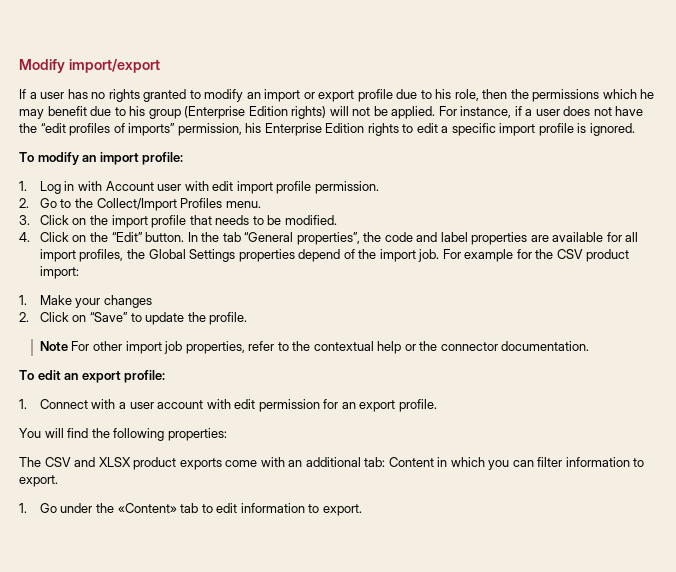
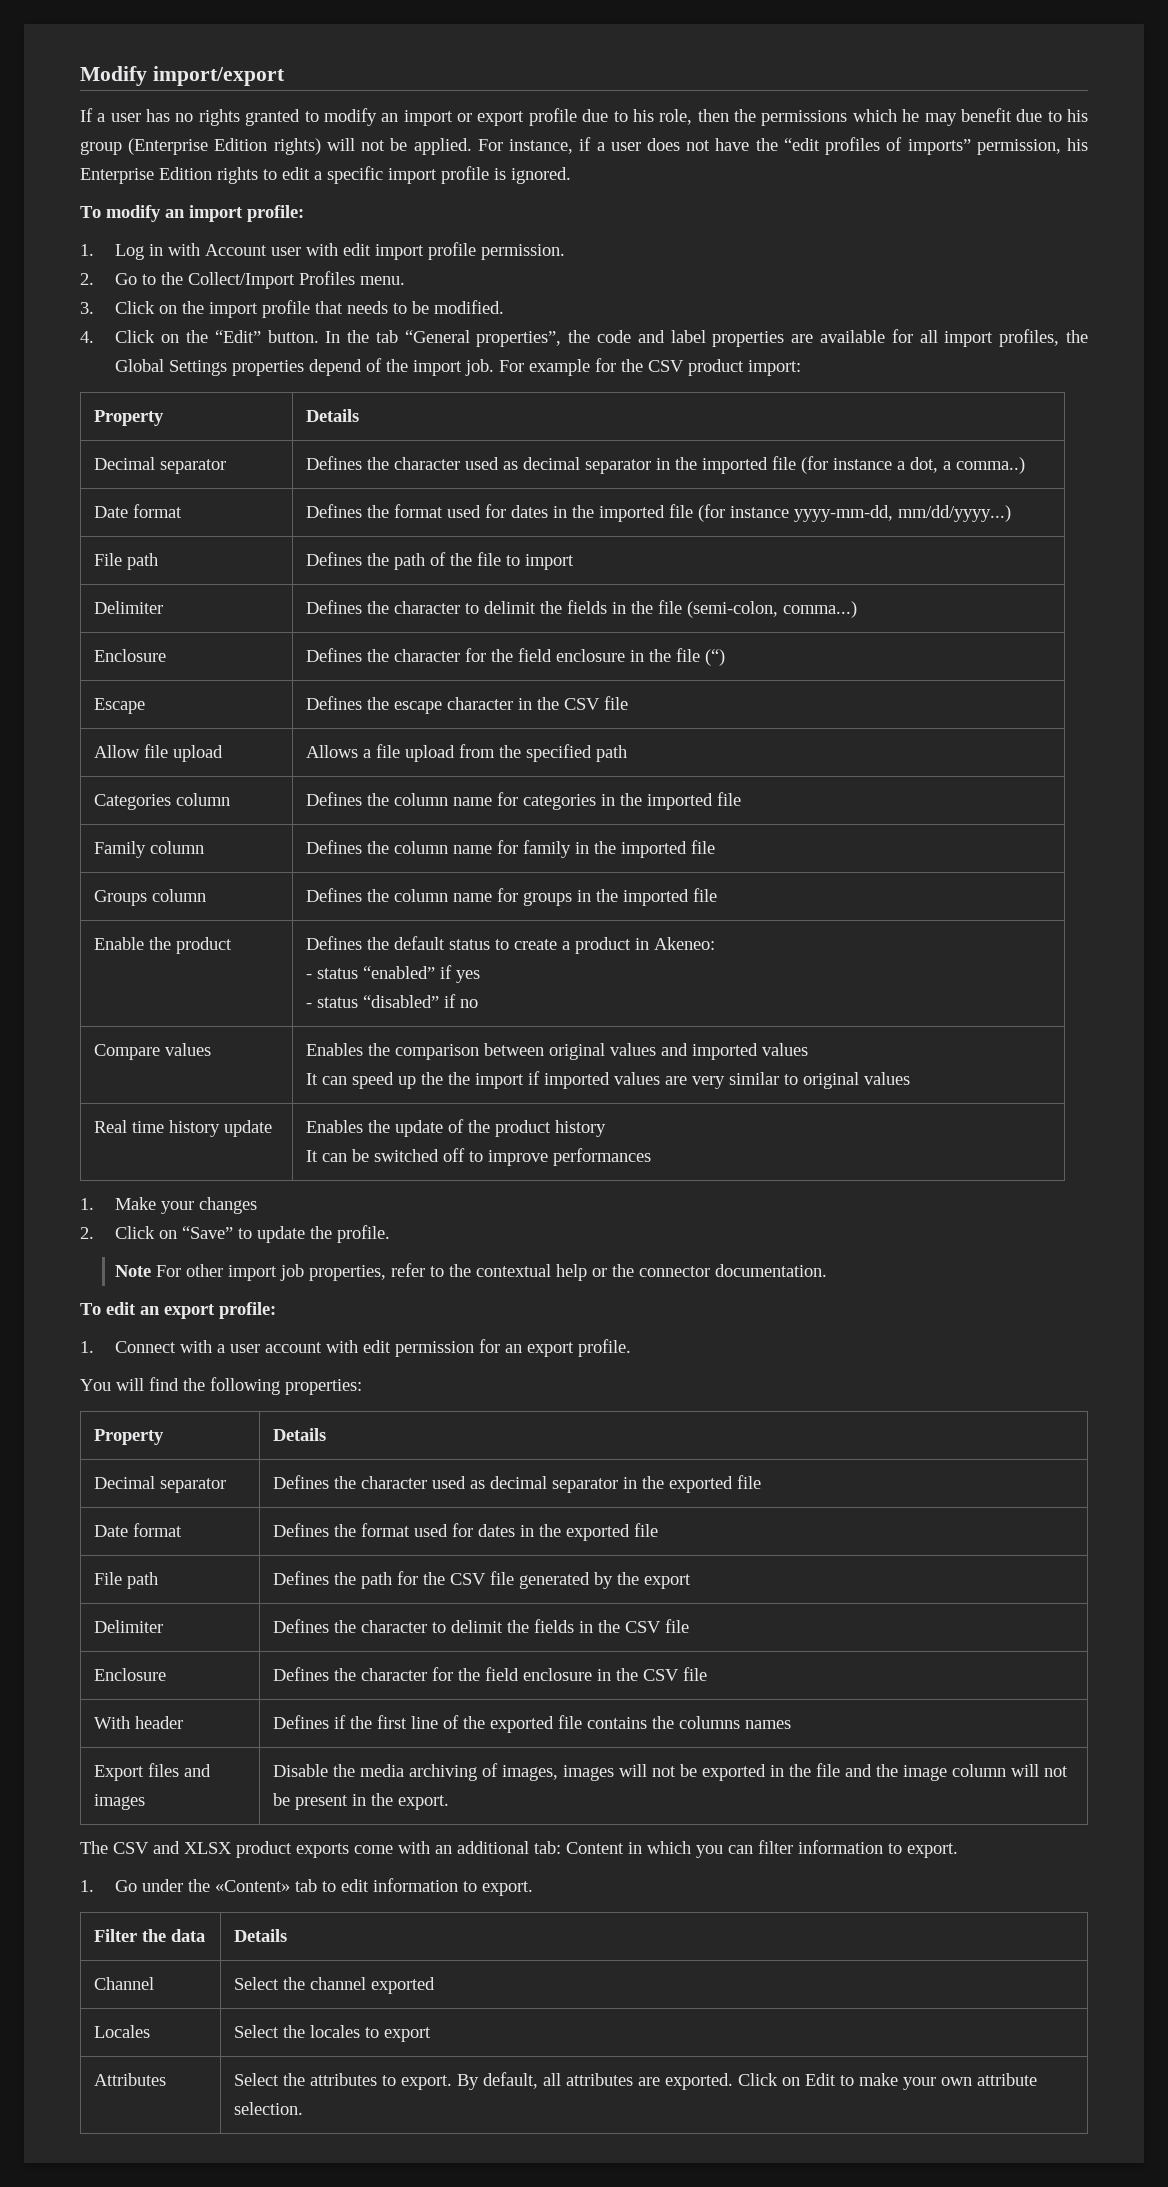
(79, 272) none -> [94,410,165,426] [306,409,360,422] [94,457,227,474] [306,456,1026,474] [94,504,183,518] [306,504,1012,522] [94,553,159,570] [306,552,575,570] [94,601,164,614] [306,600,858,618] [94,649,167,662] [306,648,726,666] [94,698,146,714] [306,696,629,714] [94,744,224,762] [306,744,628,762] [94,793,231,810] [306,792,742,810] [94,841,205,858] [306,840,716,858] [94,889,207,906] [306,888,718,906] [94,937,233,954] [306,936,716,954] [306,965,481,983] [306,994,479,1008] [94,1043,212,1060] [306,1043,809,1060] [306,1071,911,1089] [94,1120,273,1137] [306,1119,607,1137] [306,1148,652,1166] // Property | Details // Decimal separator | Defines the character used as decimal separator in the imported file (for instance a dot, a comma..) // Date format | Defines the format used for dates in the imported file (for instance yyyy-mm-dd, mm/dd/yyyy...) // File path | Defines the path of the file to import // Delimiter | Defines the character to delimit the fields in the file (semi-colon, comma...) // Enclosure | Defines the character for the field enclosure in the file (“) // Escape | Defines the escape character in the CSV file // Allow file upload | Allows a file upload from the specified path // Categories column | Defines the column name for categories in the imported file // Family column | Defines the column name for family in the imported file // Groups column | Defines the column name for groups in the imported file // Enable the product | Defines the default status to create a product in Akeneo: // - status “enabled” if yes // - status “disabled” if no // Compare values | Enables the comparison between original values and imported values // It can speed up the the import if imported values are very similar to original values // Real time history update | Enables the update of the product history // It can be switched off to improve performances
(227, 434) none -> [94,1429,165,1445] [273,1428,327,1441] [94,1476,227,1493] [273,1475,762,1493] [94,1523,183,1537] [273,1523,659,1541] [94,1572,159,1589] [273,1571,692,1589] [94,1620,164,1633] [273,1619,690,1633] [94,1668,167,1681] [273,1667,708,1681] [94,1716,184,1729] [273,1715,792,1733] [94,1763,212,1781] [94,1794,146,1810] [273,1763,1069,1781] [273,1793,450,1810] // Property | Details // Decimal separator | Defines the character used as decimal separator in the exported file // Date format | Defines the format used for dates in the exported file // File path | Defines the path for the CSV file generated by the export // Delimiter | Defines the character to delimit the fields in the CSV file // Enclosure | Defines the character for the field enclosure in the CSV file // With header | Defines if the first line of the exported file contains the columns names // Export files and images | Disable the media archiving of images, images will not be exported in the file and the image column will not be present in the export.
(362, 510) none -> [94,1929,206,1942] [234,1929,288,1942] [94,1977,155,1990] [234,1977,436,1994] [94,2025,151,2038] [234,2025,432,2042] [94,2073,167,2086] [234,2072,1038,2090] [234,2102,304,2115] // Filter the data | Details // Channel | Select the channel exported // Locales | Select the locales to export // Attributes | Select the attributes to export. By default, all attributes are exported. Click on Edit to make your own attribute selection.

